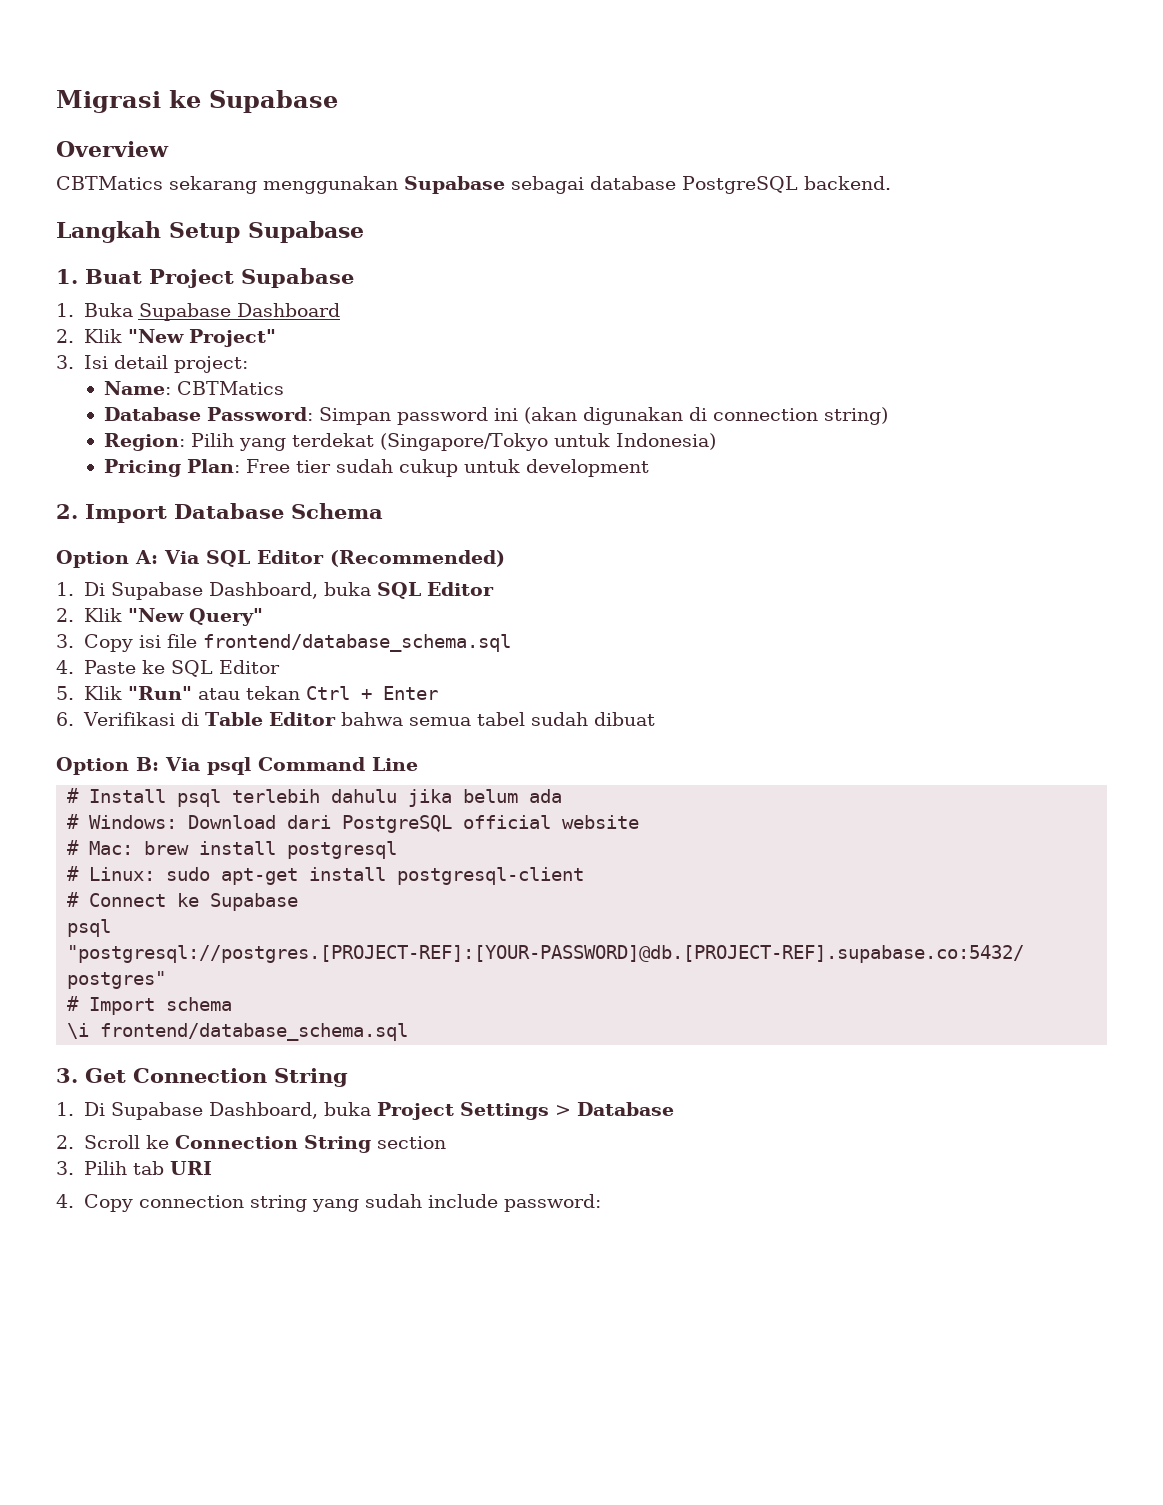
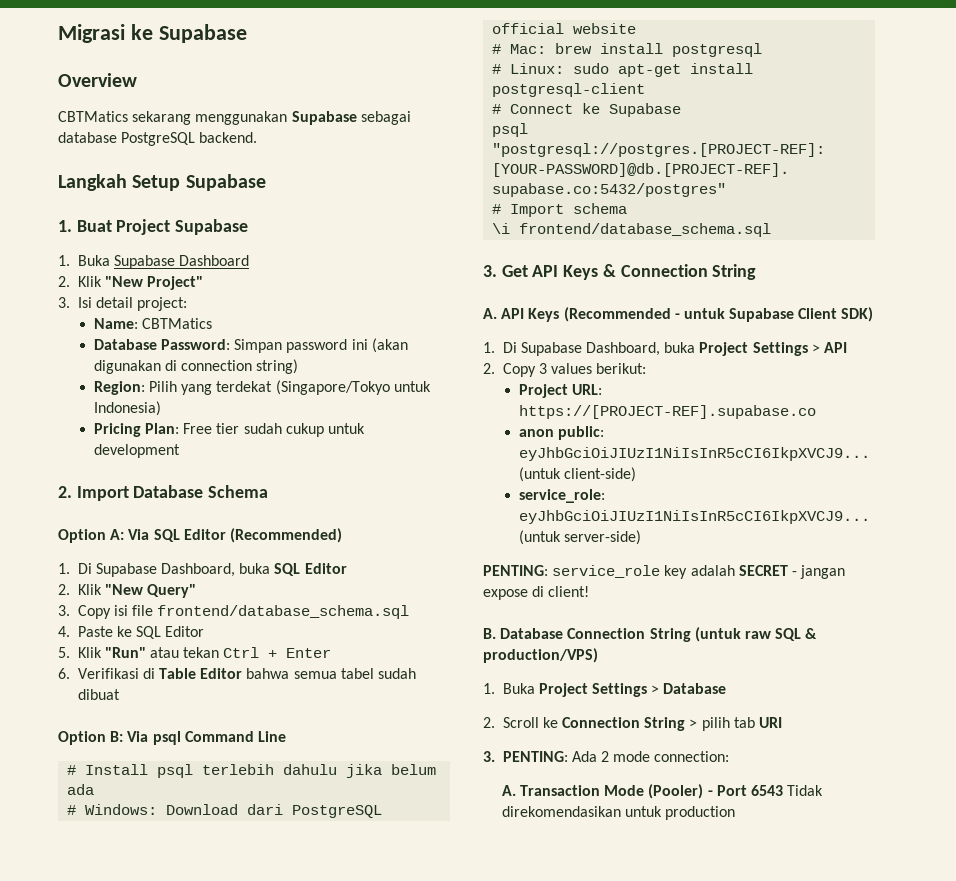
[133,1068,348,1087] Connection String -> [532,264,757,280] [483,307,874,322] API Keys & Connection String // A. API Keys (Recommended - untuk Supabase Client SDK)
(571, 1110) none -> [824,342,848,353] [483,363,647,377] [518,384,603,398] [518,405,816,419] [518,426,605,440] [518,447,870,461] [518,467,637,482] [518,489,605,503] [518,510,870,524] [518,530,642,545] [483,565,846,579] [483,586,590,600] [483,627,818,642] [483,648,598,663] [483,683,660,697] API // 2. Copy 3 values berikut: // Project URL: https://[PROJECT-REF].supabase.co // anon public: eyJhbGciOiJIUzI1NiIsInR5cCI6IkpXVCJ9... (untuk client-side) // service_role: eyJhbGciOiJIUzI1NiIsInR5cCI6IkpXVCJ9... (untuk server-side) // PENTING: service_role key adalah SECRET - jangan expose di client! // B. Database Connection String (untuk raw SQL & production/VPS) // 1. Buka Project Settings >
[376,1136,446,1149] [56,1161,127,1175] section // 3. Pilih -> [689,717,730,731] > pilih
[56,1194,601,1212] 4. Copy connection string yang sudah include password: -> [483,751,730,762] [501,784,824,799] [501,806,736,820] 3. PENTING: Ada 2 mode connection: // A. Transaction Mode (Pooler) - Port 6543 Tidak direkomendasikan untuk production

